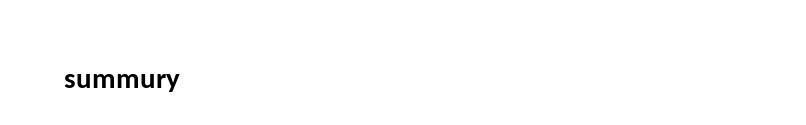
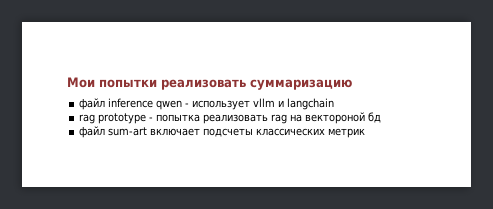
[64,74,180,92] summury -> [67,77,352,90] [79,98,335,110] [79,112,382,124] [79,126,366,138] Мои попытки реализовать суммаризацию // файл inference qwen - использует vllm и langchain // rag prototype - попытка реализовать rag на вектороной бд // файл sum-art включает подсчеты классических метрик

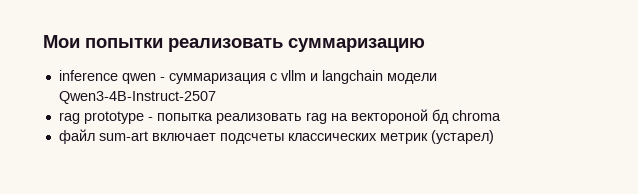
[79,98,106,110] файл -> (425, 45) none
[192,100,251,110] использует -> [168,73,277,84] суммаризация с
(335, 104) none -> [386,73,437,84] [58,91,216,104] модели Qwen3-4B-Instruct-2507
(382, 117) none -> [451,110,501,121] chroma
(366, 133) none -> [430,130,494,144] (устарел)

